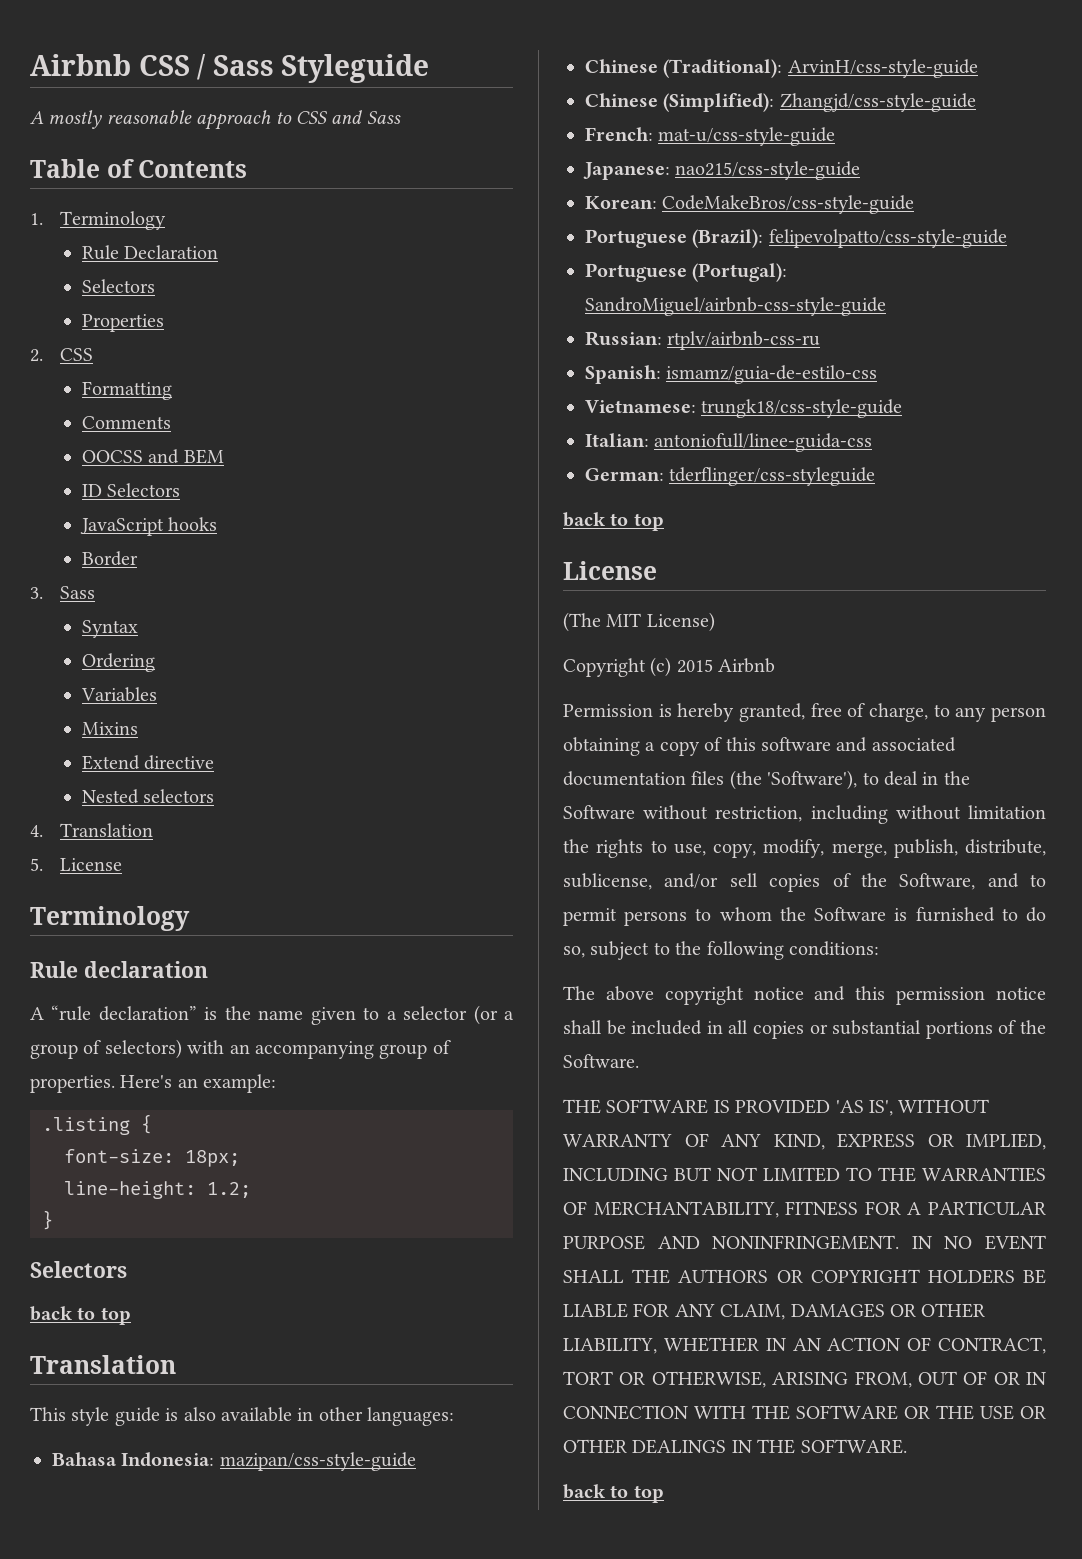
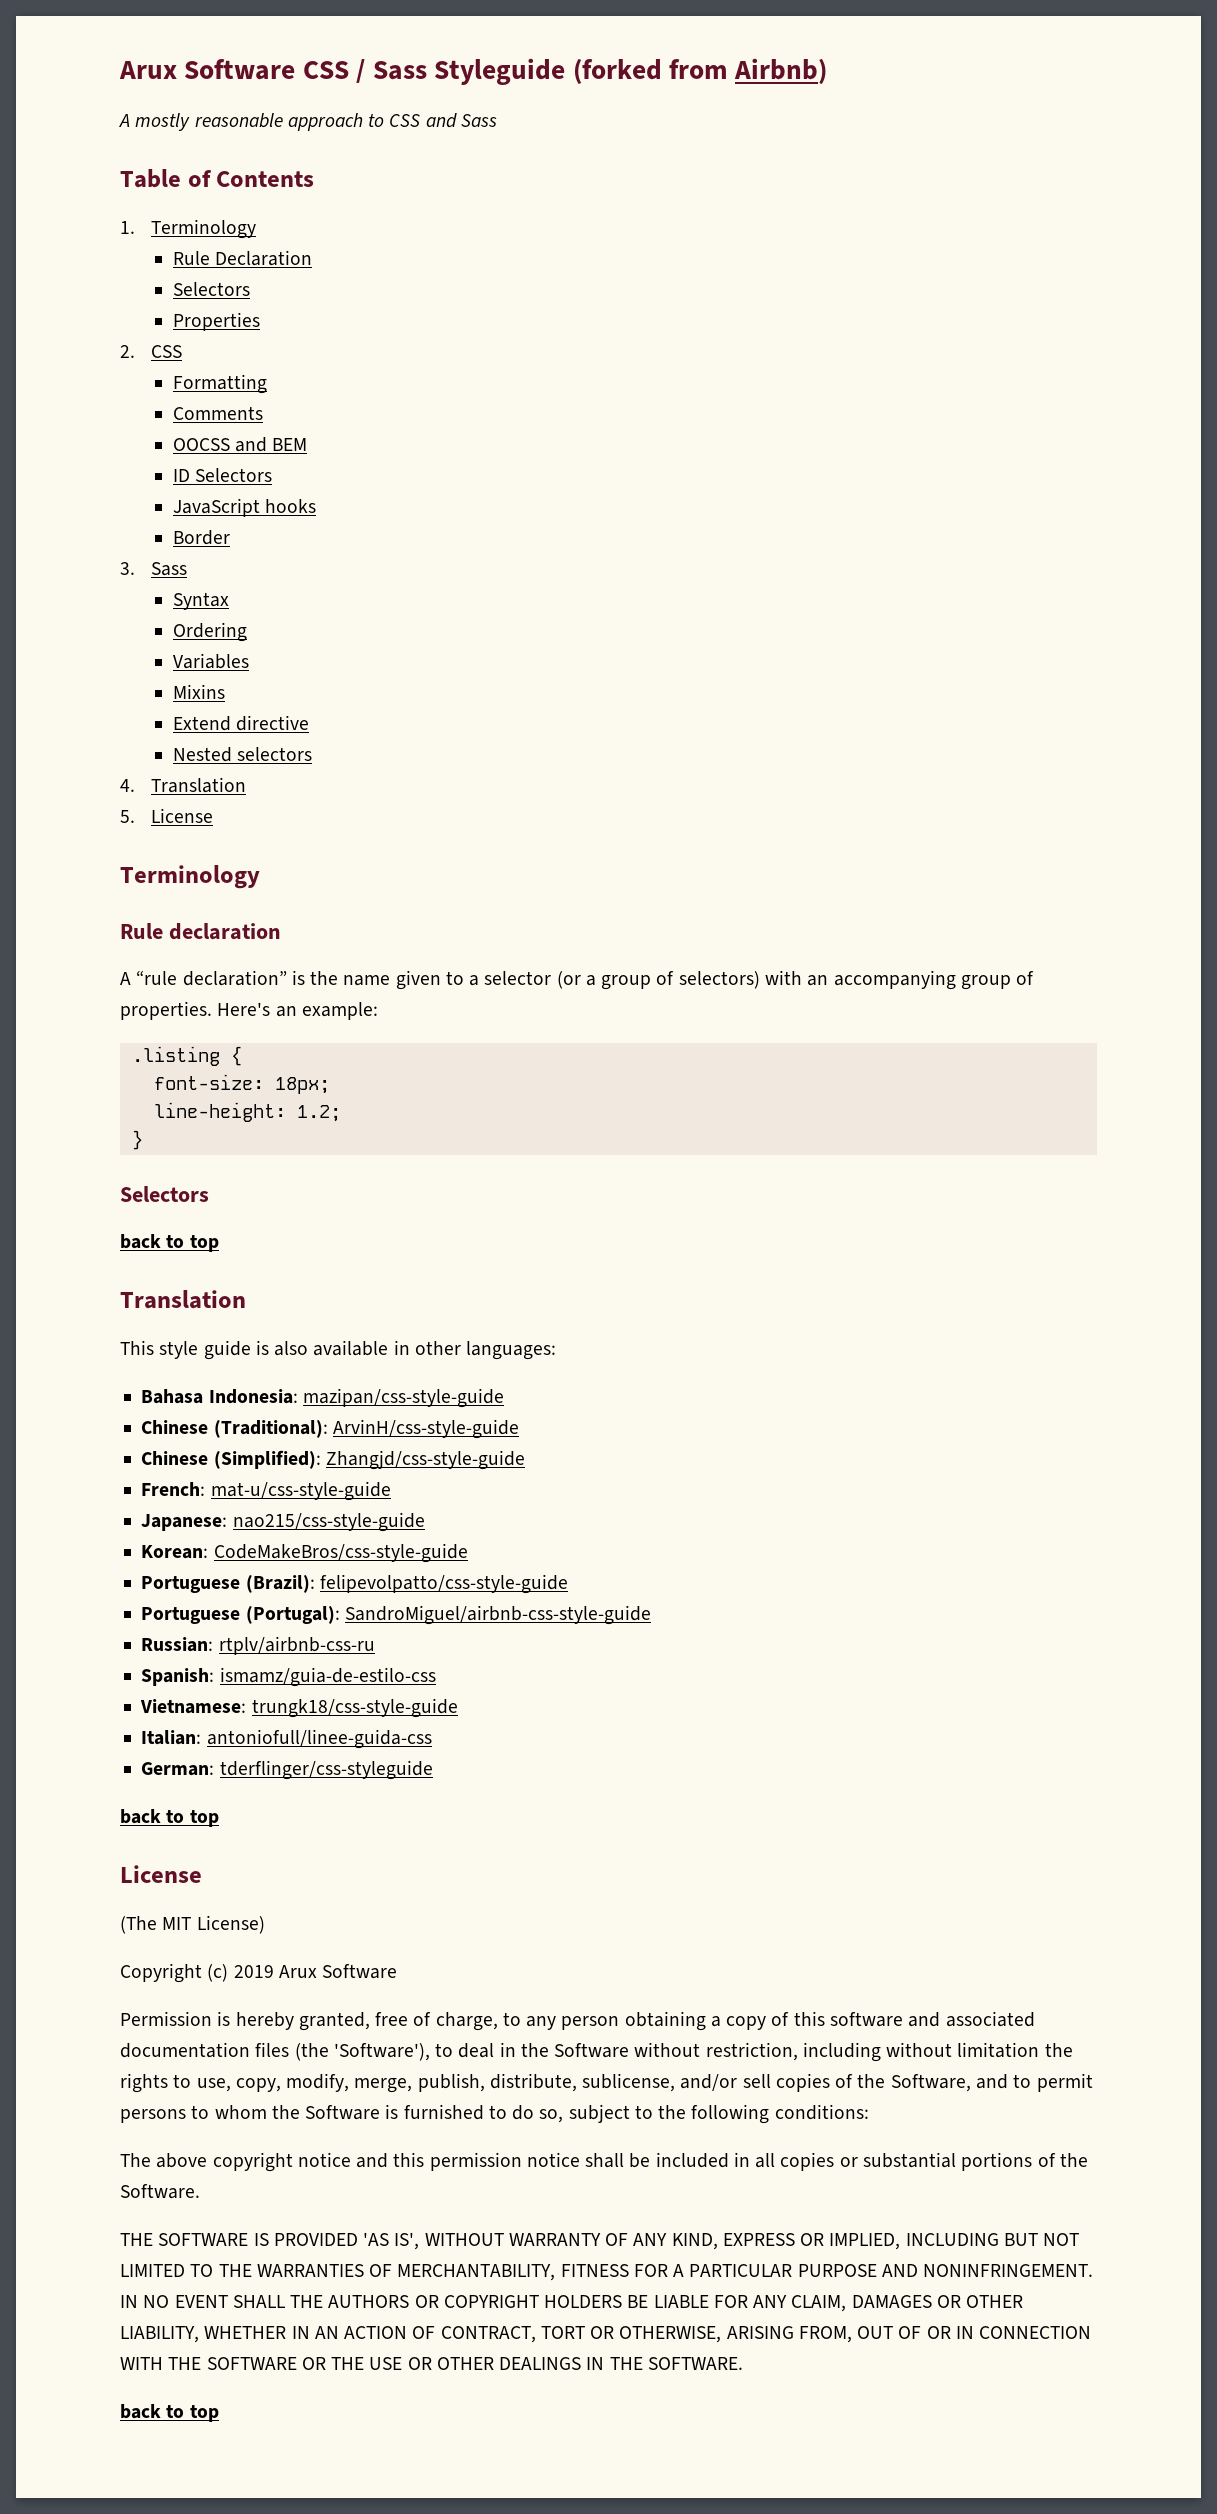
[30,54,131,76] Airbnb -> [119,59,296,80] Arux Software
(430, 68) none -> [572,58,828,84] (forked from Airbnb)
[676,658,776,673] 2015 Airbnb -> [233,1964,398,1979] 2019 Arux Software

